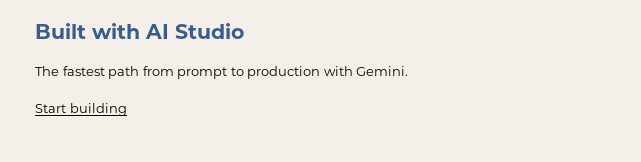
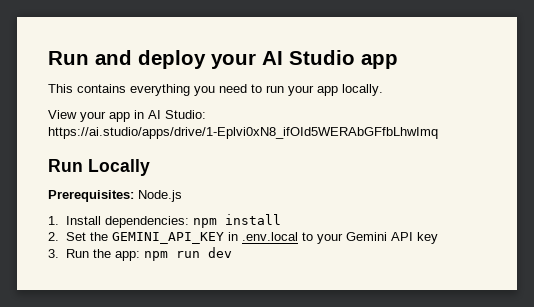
[35,23,244,39] [35,66,409,79] [35,103,127,116] Built with AI Studio // The fastest path from prompt to production with Gemini. // Start building -> [48,50,398,69] [48,84,383,96] [48,110,206,122] [48,127,438,139] [48,159,150,176] [48,190,182,202] [48,214,281,228] [48,232,438,244] [48,247,232,261] Run and deploy your AI Studio app // This contains everything you need to run your app locally. // View your app in AI Studio: https://ai.studio/apps/drive/1-Eplvi0xN8_ifOId5WERAbGFfbLhwImq // Run Locally // Prerequisites: Node.js // 1. Install dependencies: npm install // 2. Set the GEMINI_API_KEY in .env.local to your Gemini API key // 3. Run the app: npm run dev

